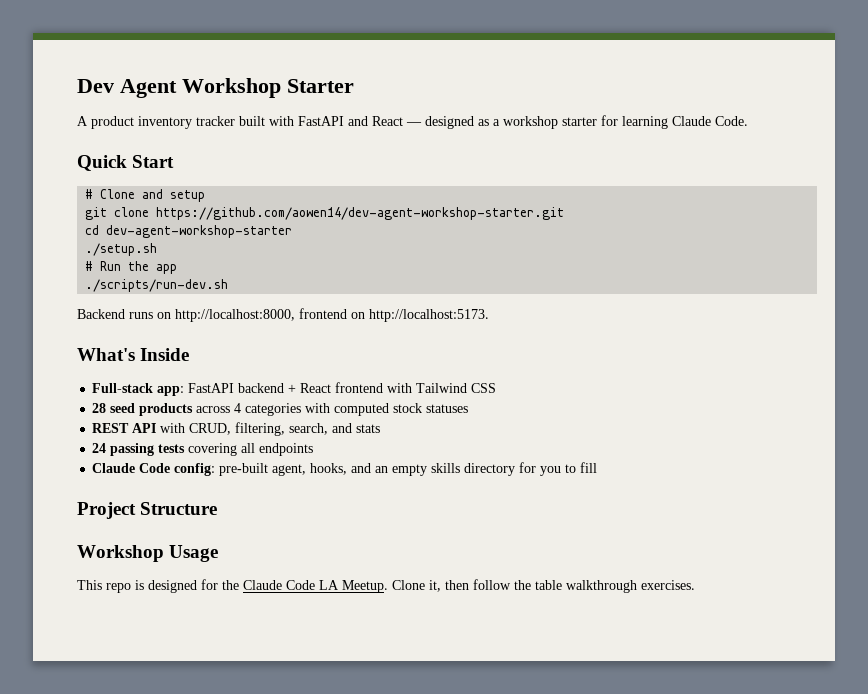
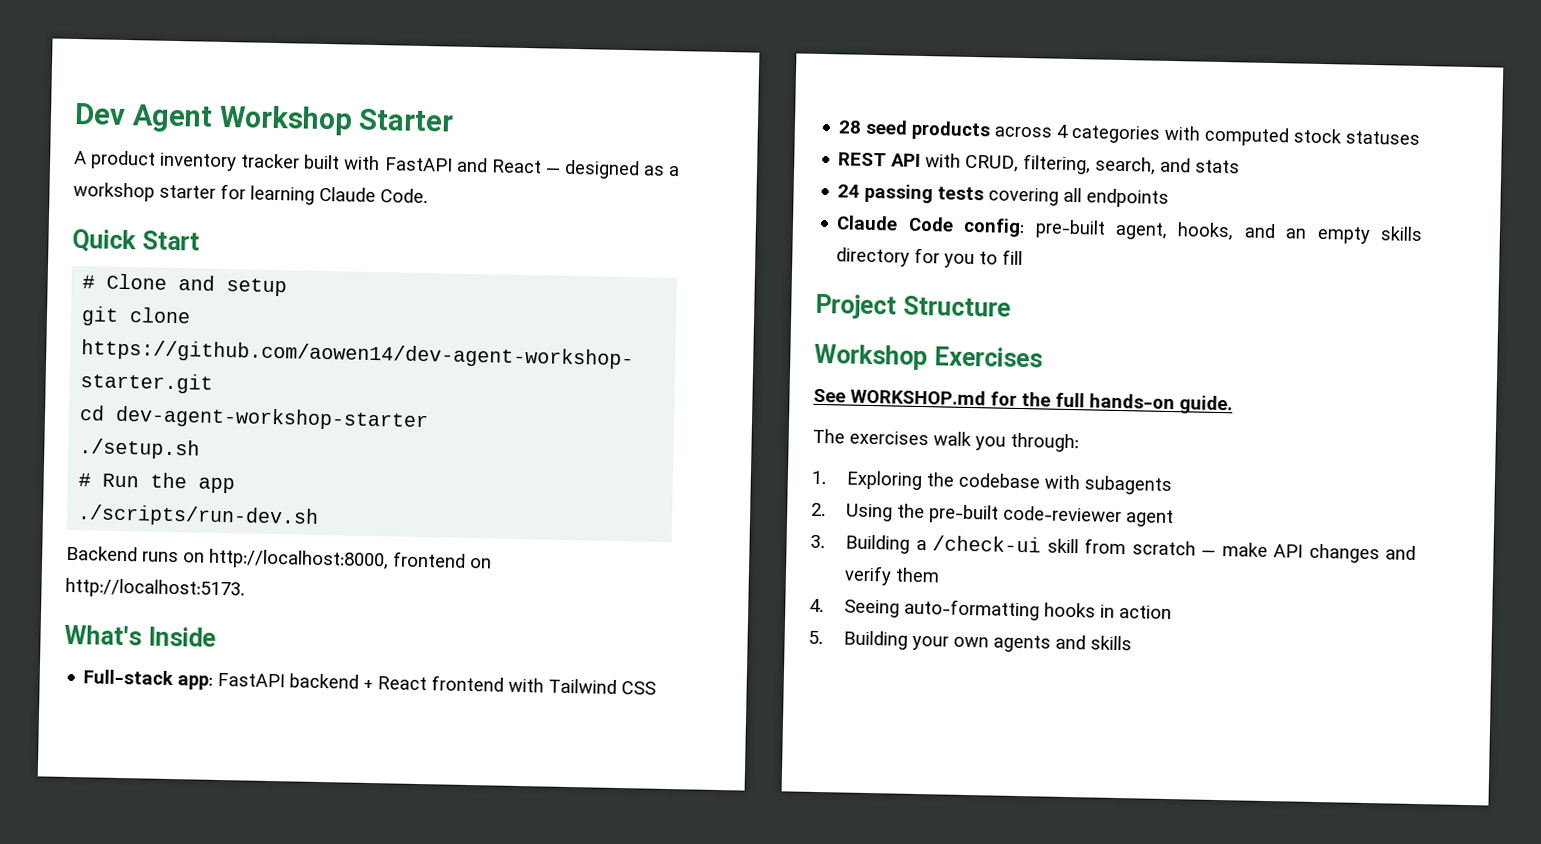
[169,545,219,562] [77,579,695,593] Usage // This repo is designed for the Claude Code LA Meetup. Clone it, then follow the table walkthrough exercises. -> [933,346,1043,368] [813,388,1233,415] [812,428,1079,453] [811,470,1173,496] [811,502,1175,528] [810,534,1416,564] [844,565,941,586] [809,598,1173,621] [808,630,1133,653] Exercises // See WORKSHOP.md for the full hands-on guide. // The exercises walk you through: // 1. Exploring the codebase with subagents // 2. Using the pre-built code-reviewer agent // 3. Building a /check-ui skill from scratch — make API changes and verify them // 4. Seeing auto-formatting hooks in action // 5. Building your own agents and skills

